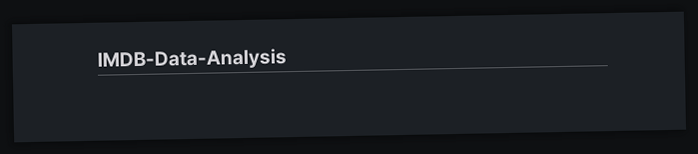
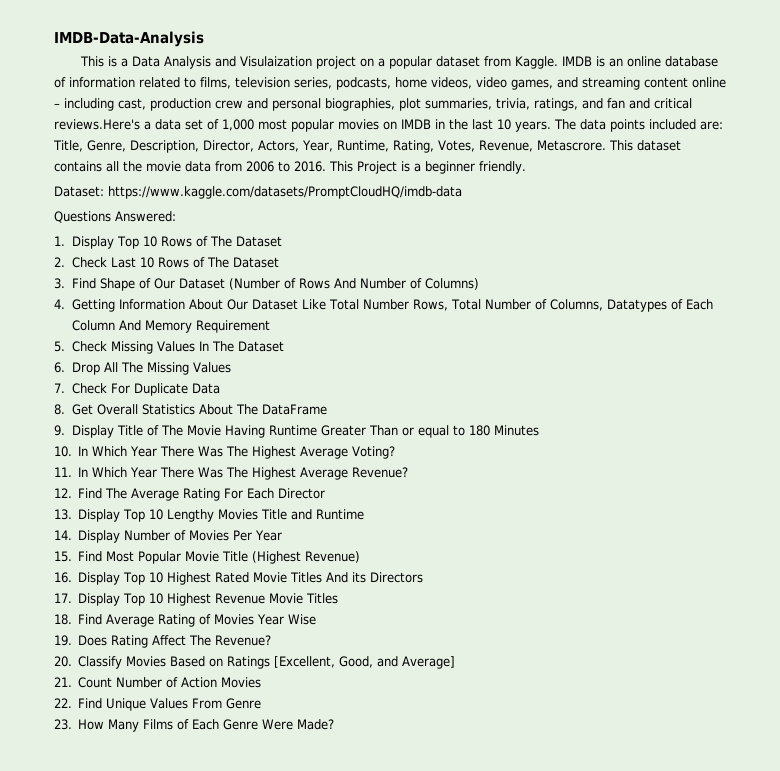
(287, 59) none -> [80,56,719,69] [54,77,726,90] [54,98,692,111] [54,119,723,132] [53,140,681,153] [54,161,526,174] [54,186,462,199] [54,211,176,223] [54,236,283,249] [54,257,280,268] [54,278,480,291] [54,299,714,312] [72,320,271,333] [54,341,285,354] [54,362,232,375] [54,383,221,396] [54,404,328,415] [54,425,540,438] [54,446,396,459] [54,467,409,480] [54,488,326,501] [54,509,365,522] [54,530,283,543] [54,551,361,564] [54,572,424,585] [54,593,339,606] [54,614,317,627] [54,635,272,648] [54,656,456,669] [54,677,262,688] [54,698,262,711] [54,719,335,732] // This is a Data Analysis and Visulaization project on a popular dataset from Kaggle. IMDB is an online database of information related to films, television series, podcasts, home videos, video games, and streaming content online – including cast, production crew and personal biographies, plot summaries, trivia, ratings, and fan and critical reviews.Here's a data set of 1,000 most popular movies on IMDB in the last 10 years. The data points included are: Title, Genre, Description, Director, Actors, Year, Runtime, Rating, Votes, Revenue, Metascrore. This dataset contains all the movie data from 2006 to 2016. This Project is a beginner friendly. // Dataset: https://www.kaggle.com/datasets/PromptCloudHQ/imdb-data // Questions Answered: // 1. Display Top 10 Rows of The Dataset // 2. Check Last 10 Rows of The Dataset // 3. Find Shape of Our Dataset (Number of Rows And Number of Columns) // 4. Getting Information About Our Dataset Like Total Number Rows, Total Number of Columns, Datatypes of Each Column And Memory Requirement // 5. Check Missing Values In The Dataset // 6. Drop All The Missing Values // 7. Check For Duplicate Data // 8. Get Overall Statistics About The DataFrame // 9. Display Title of The Movie Having Runtime Greater Than or equal to 180 Minutes // 10. In Which Year There Was The Highest Average Voting? // 11. In Which Year There Was The Highest Average Revenue? // 12. Find The Average Rating For Each Director // 13. Display Top 10 Lengthy Movies Title and Runtime // 14. Display Number of Movies Per Year // 15. Find Most Popular Movie Title (Highest Revenue) // 16. Display Top 10 Highest Rated Movie Titles And its Directors // 17. Display Top 10 Highest Revenue Movie Titles // 18. Find Average Rating of Movies Year Wise // 19. Does Rating Affect The Revenue? // 20. Classify Movies Based on Ratings [Excellent, Good, and Average] // 21. Count Number of Action Movies // 22. Find Unique Values From Genre // 23. How Many Films of Each Genre Were Made?

